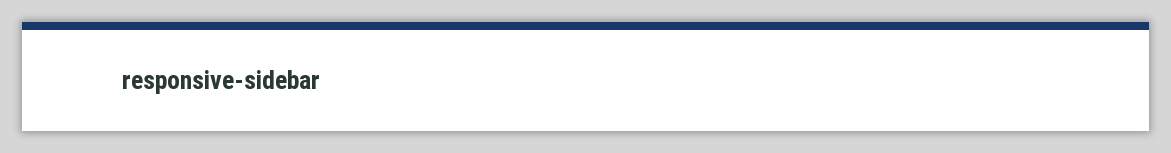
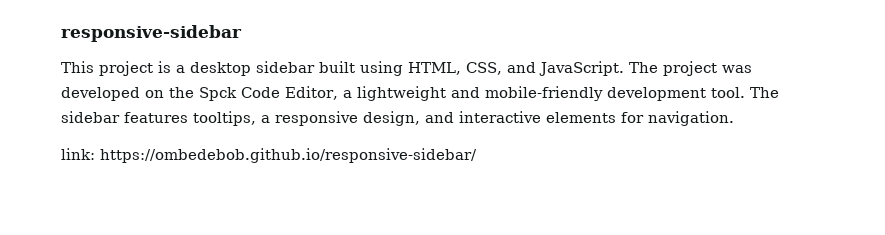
(320, 82) none -> [61,61,752,76] [61,86,779,101] [61,111,734,126] [61,148,477,163] // This project is a desktop sidebar built using HTML, CSS, and JavaScript. The project was developed on the Spck Code Editor, a lightweight and mobile-friendly development tool. The sidebar features tooltips, a responsive design, and interactive elements for navigation. // link: https://ombedebob.github.io/responsive-sidebar/

